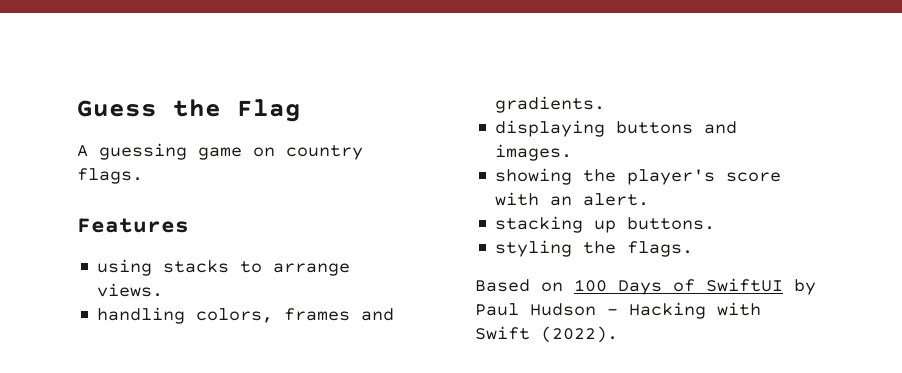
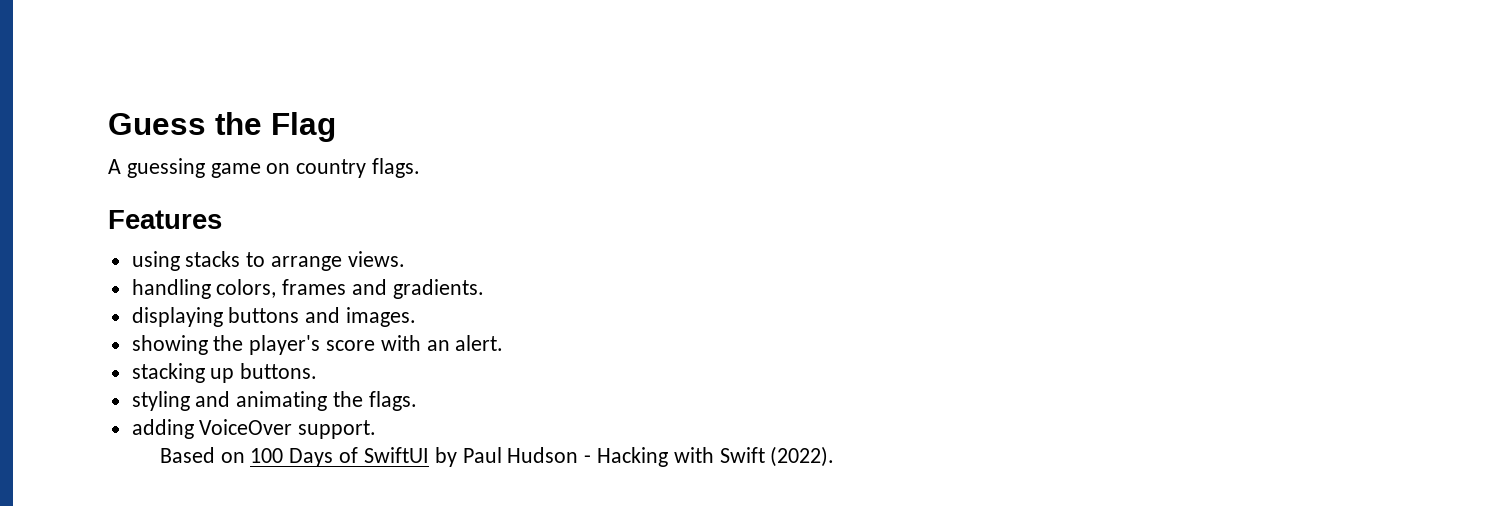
(573, 248) none -> [195,391,328,411] and animating
(694, 249) none -> [131,419,377,439] // adding VoiceOver support.

